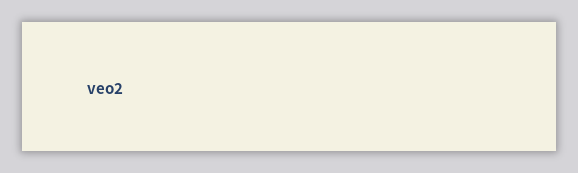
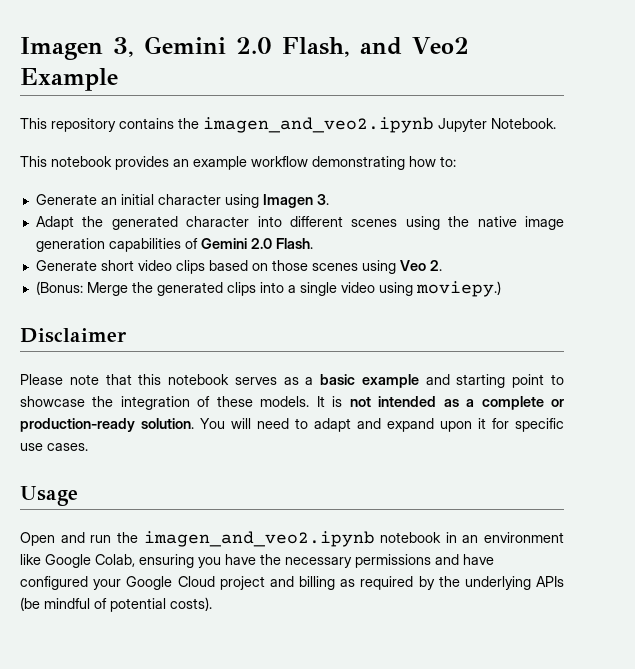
[87,83,123,94] veo2 -> [20,36,469,60] [20,68,118,91] [20,117,556,133] [20,156,456,170] [35,194,329,208] [35,216,564,230] [35,238,313,252] [35,260,442,274] [35,281,501,297] [20,328,127,343] [20,374,564,388] [20,396,564,410] [20,418,564,432] [20,443,88,451] [20,486,78,506] [20,531,564,547] [20,554,494,568] [20,576,565,590] [20,597,212,612] Imagen 3, Gemini 2.0 Flash, and Veo2 Example // This repository contains the imagen_and_veo2.ipynb Jupyter Notebook. // This notebook provides an example workflow demonstrating how to: // Generate an initial character using Imagen 3. // Adapt the generated character into different scenes using the native image generation capabilities of Gemini 2.0 Flash. // Generate short video clips based on those scenes using Veo 2. // (Bonus: Merge the generated clips into a single video using moviepy.) // Disclaimer // Please note that this notebook serves as a basic example and starting point to showcase the integration of these models. It is not intended as a complete or production-ready solution. You will need to adapt and expand upon it for specific use cases. // Usage // Open and run the imagen_and_veo2.ipynb notebook in an environment like Google Colab, ensuring you have the necessary permissions and have configured your Google Cloud project and billing as required by the underlying APIs (be mindful of potential costs).

